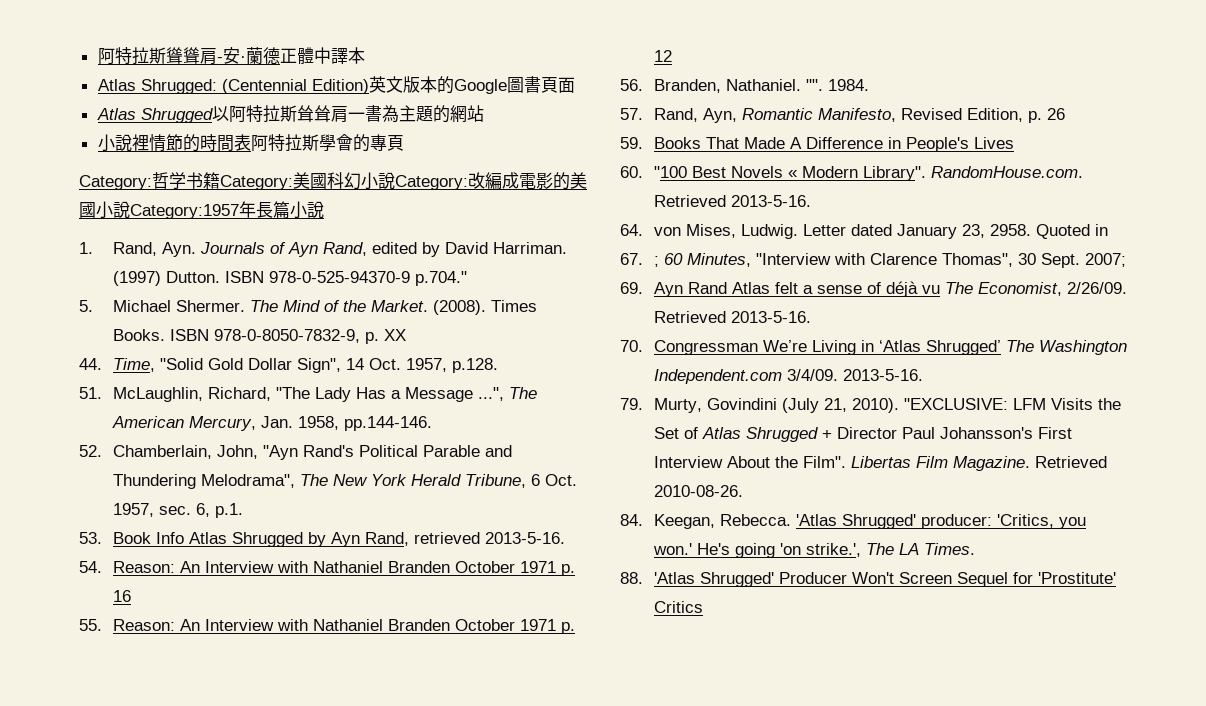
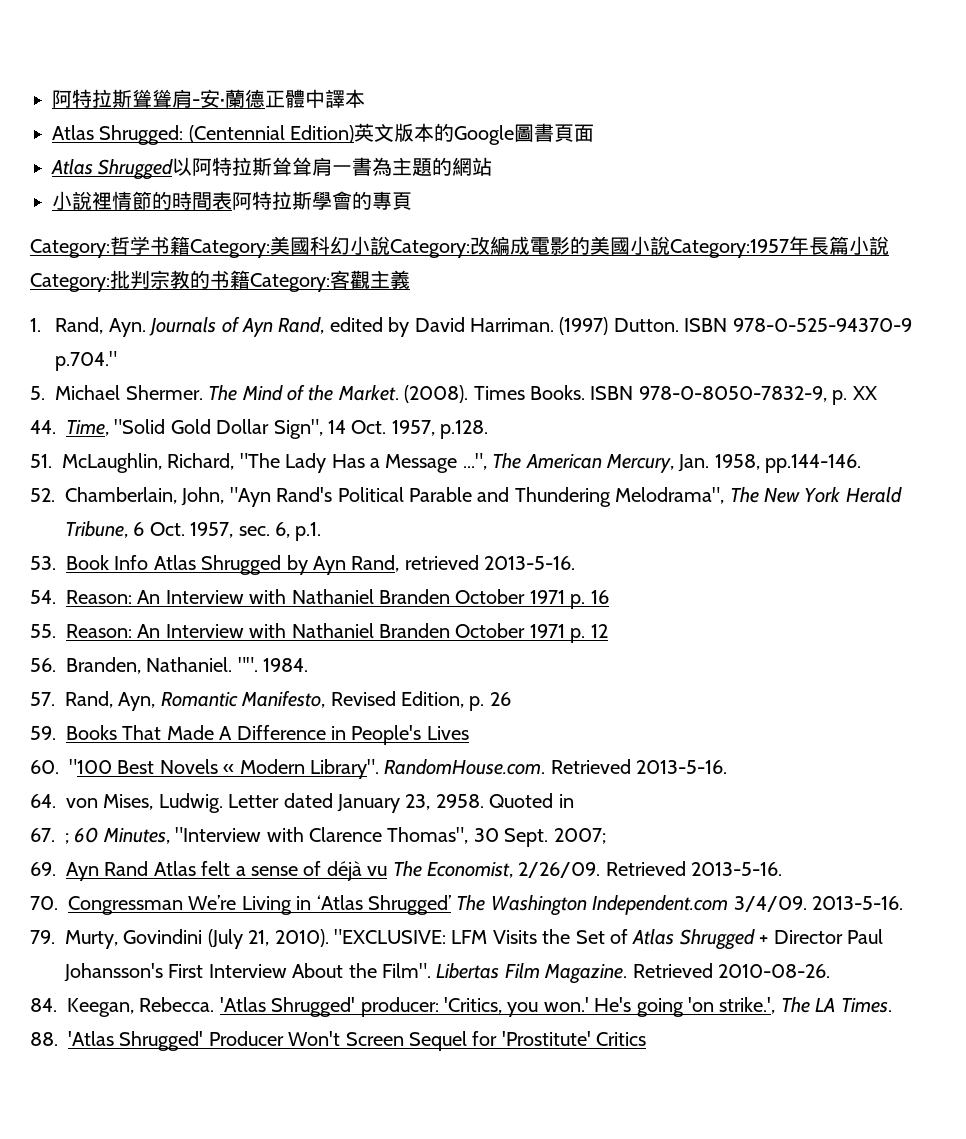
(324, 209) none -> [30,270,410,292] Category:批判宗教的书籍Category:客觀主義

